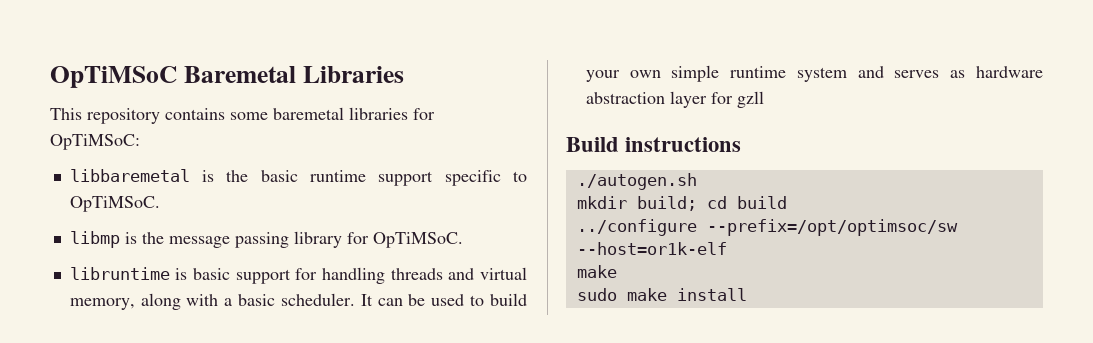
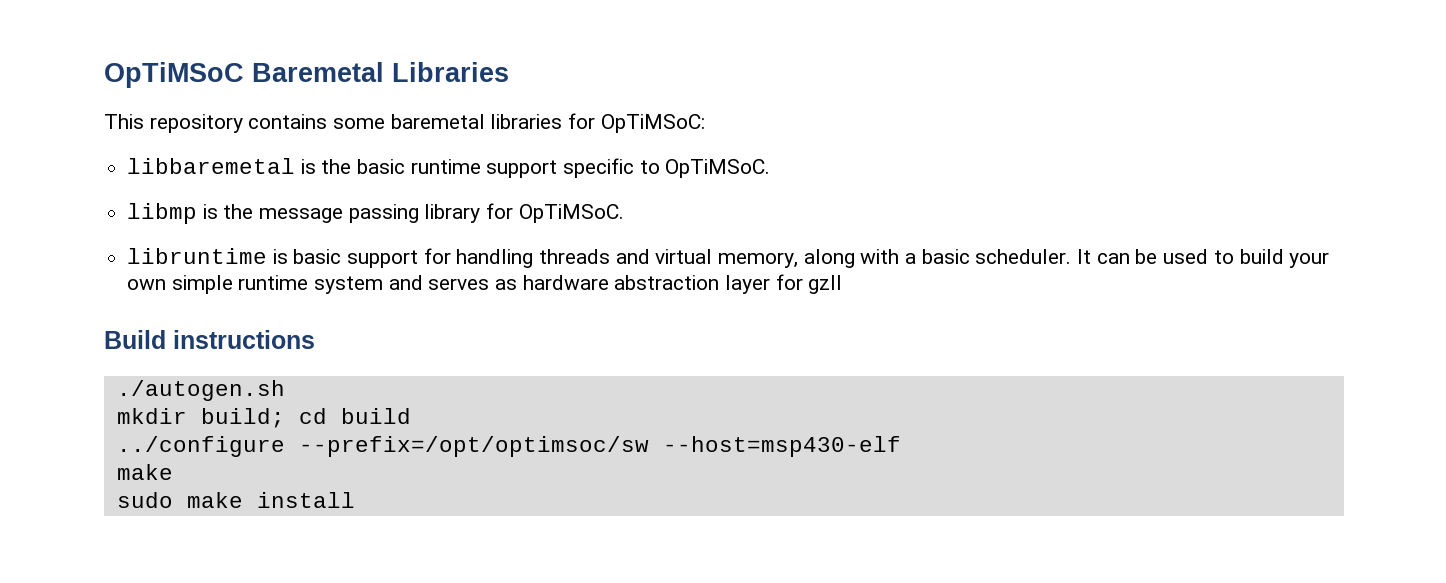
[576,242,727,255] --host=or1k-elf -> [662,436,901,457] --host=msp430-elf

